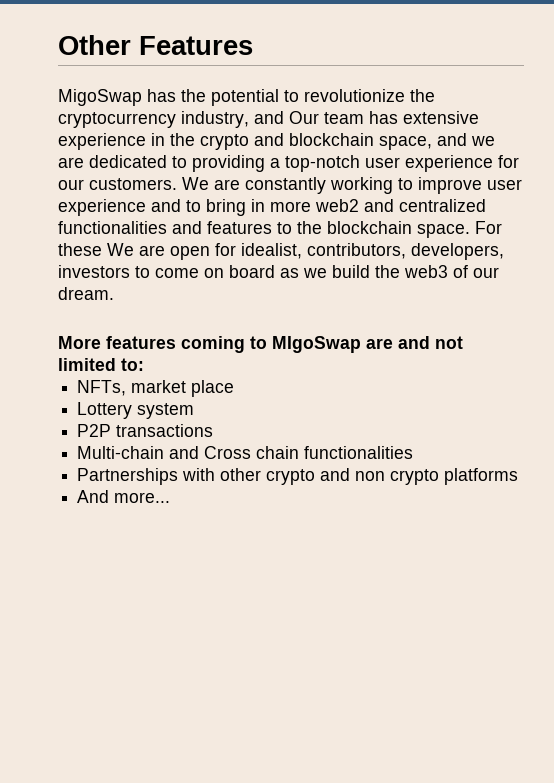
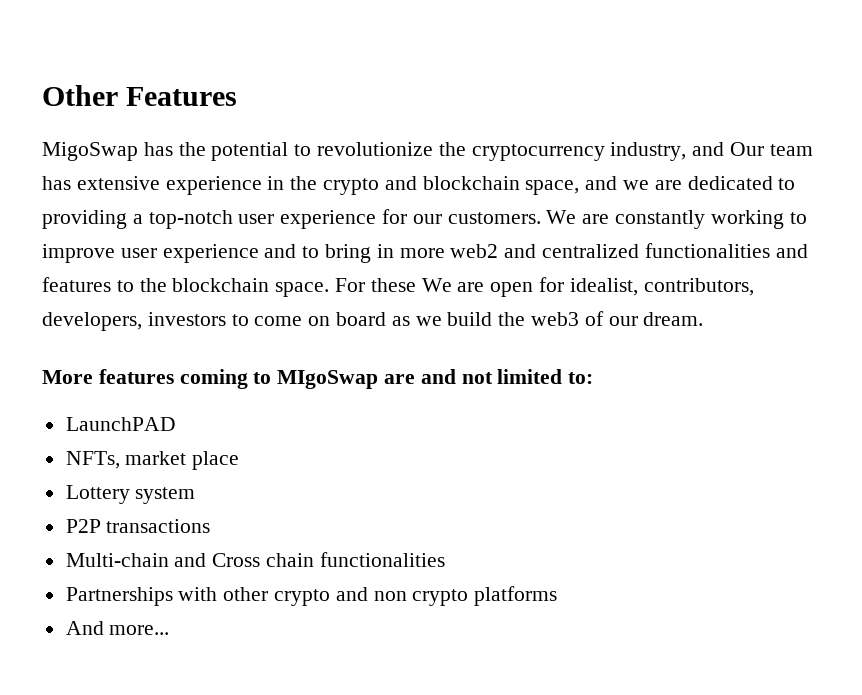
(144, 364) none -> [65,417,176,431] // LaunchPAD

